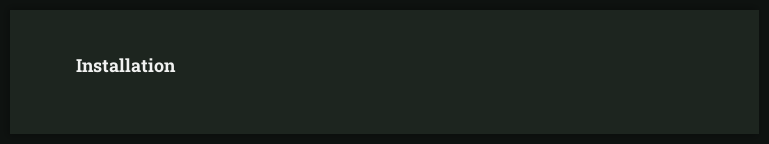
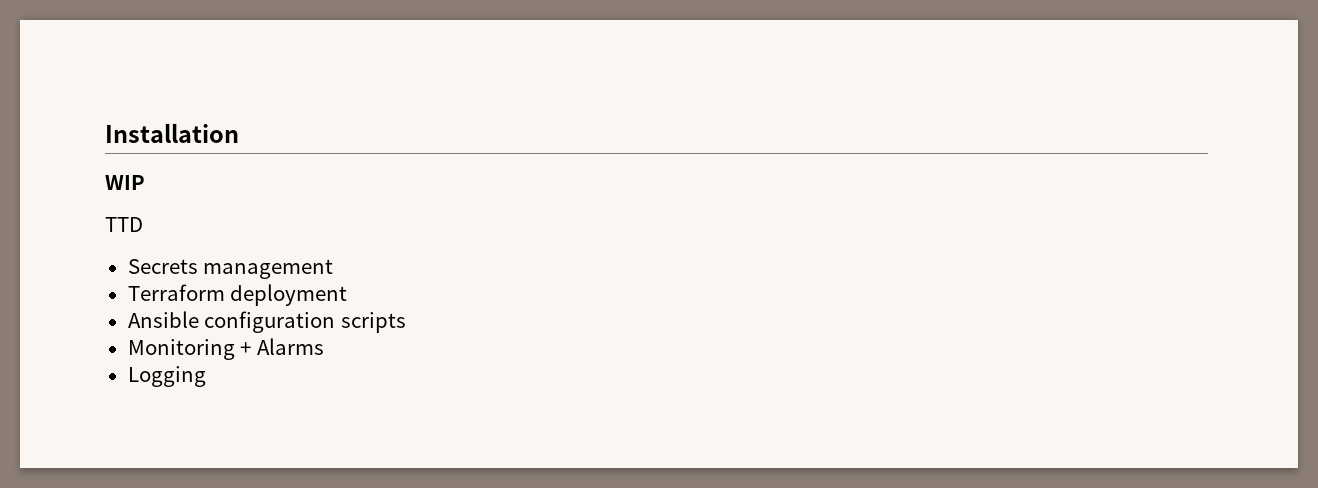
(176, 65) none -> [105,175,145,190] [105,217,143,232] [127,259,334,279] [127,284,348,306] [127,311,406,333] [127,338,324,360] [127,366,206,387] // WIP // TTD // Secrets management // Terraform deployment // Ansible configuration scripts // Monitoring + Alarms // Logging

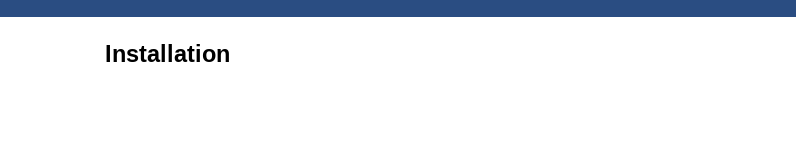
[105,175,145,190] [105,217,143,232] [127,259,334,279] [127,284,348,306] [127,311,406,333] [127,338,324,360] [127,366,206,387] // WIP // TTD // Secrets management // Terraform deployment // Ansible configuration scripts // Monitoring + Alarms // Logging -> (230, 53) none

